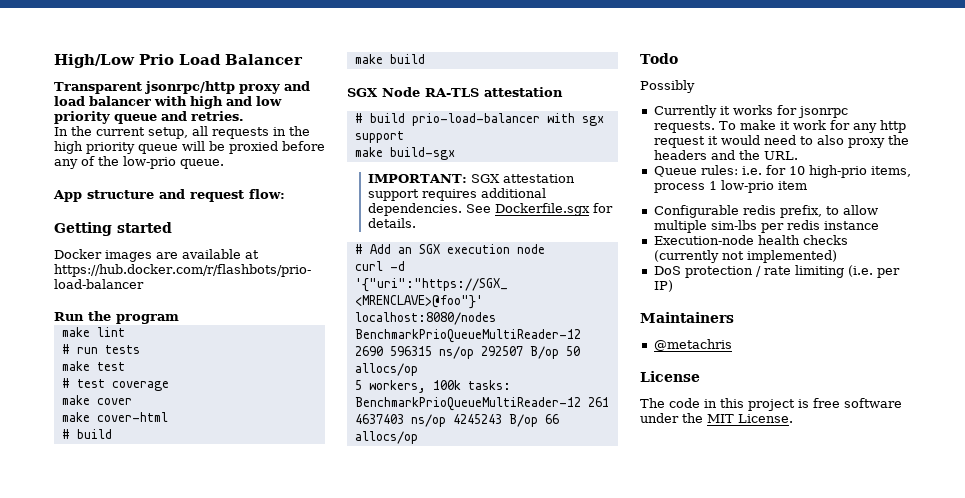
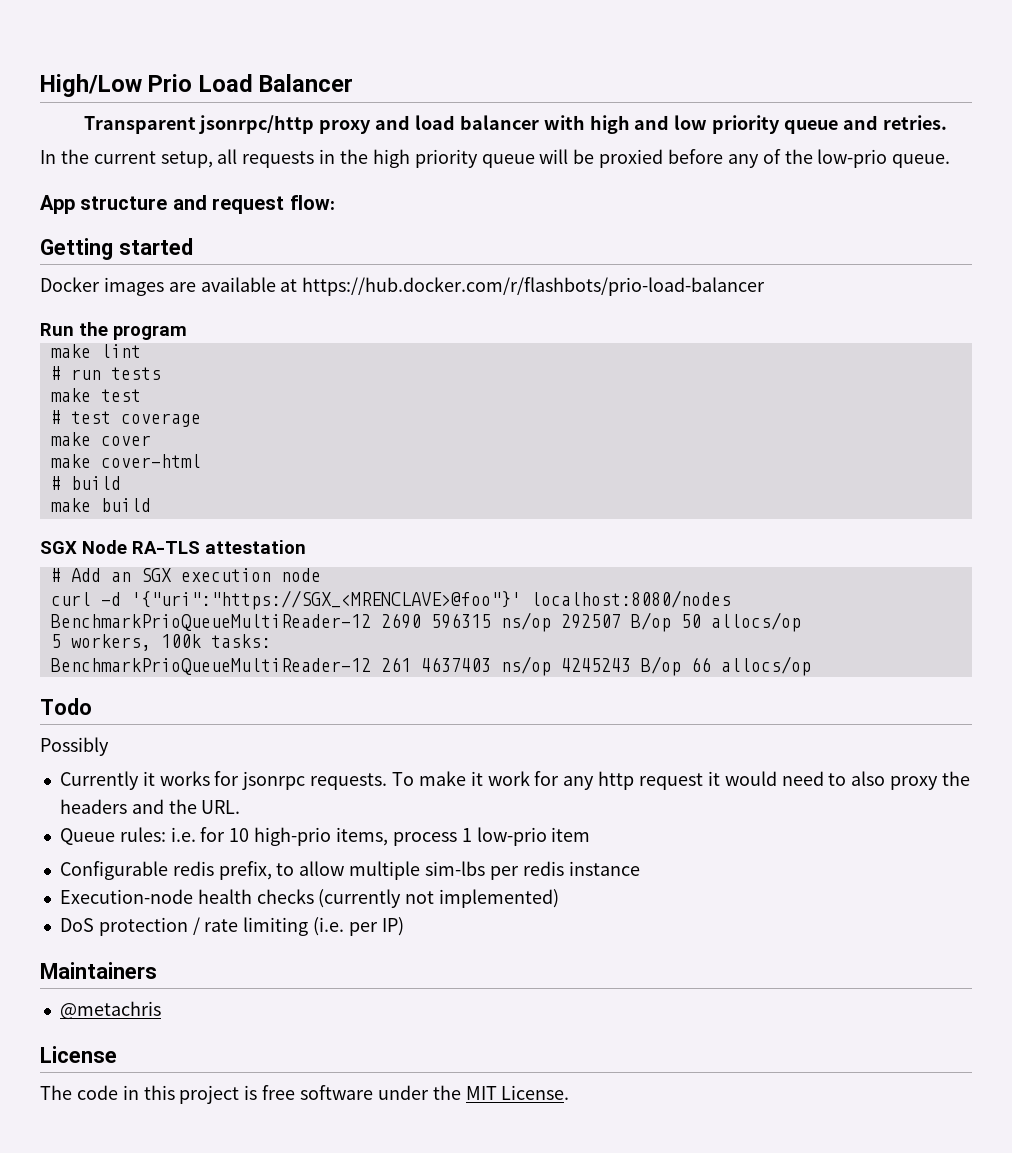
[354,113,604,126] [354,131,404,143] [354,147,455,160] [367,174,575,183] [367,188,546,201] [367,203,613,216] [367,218,416,228] // # build prio-load-balancer with sgx support // make build-sgx // IMPORTANT: SGX attestation support requires additional dependencies. See Dockerfile.sgx for details. -> (306, 547) none

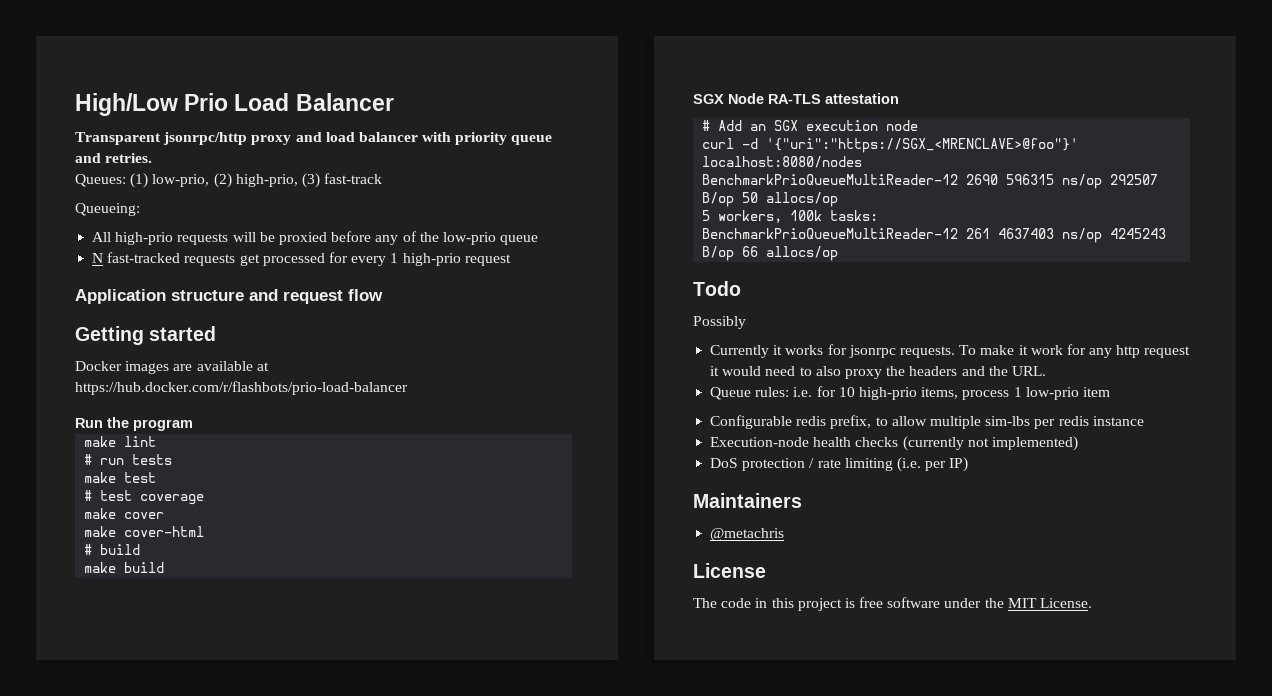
[589,115,708,134] high and low -> (452, 137) none
[40,149,535,168] In the current setup, all requests in the high priority queue -> [75,173,383,188] [75,203,140,216] [92,232,229,245] Queues: (1) low-prio, (2) high-prio, (3) fast-track // Queueing: // All high-prio requests
[892,154,951,168] [40,195,75,214] queue. // App -> [500,235,539,245] [92,252,511,266] [75,289,166,304] queue // N fast-tracked requests get processed for every 1 high-prio request // Application
[289,195,335,210] flow: -> [348,289,383,301] flow

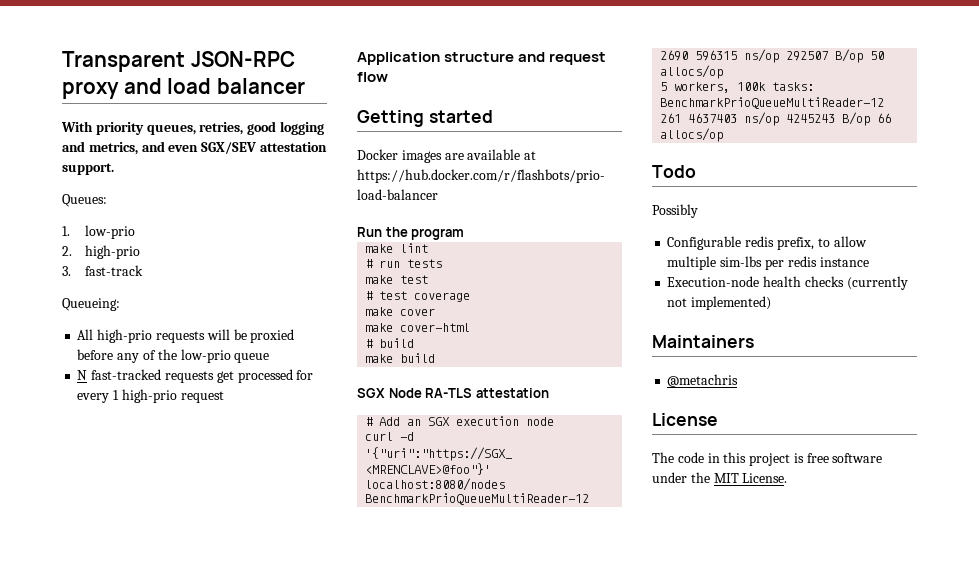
[75,93,394,116] [75,132,553,145] [75,153,153,163] [75,173,320,188] High/Low Prio Load Balancer // Transparent jsonrpc/http proxy and load balancer with priority queue and retries. // Queues: (1) low-prio, (2) high-prio, (3) -> [62,51,295,72] [62,78,305,99] [61,121,324,135] [62,141,327,155] [62,163,114,175] [62,194,107,207] [62,225,135,239] [62,245,140,259] [62,266,71,276] Transparent JSON-RPC proxy and load balancer // With priority queues, retries, good logging and metrics, and even SGX/SEV attestation support. // Queues: // 1. low-prio // 2. high-prio // 3.
[710,344,1191,358] [710,366,1046,379] [710,386,1110,400] // Currently it works for jsonrpc requests. To make it work for any http request it would need to also proxy the headers and the URL. // Queue rules: i.e. for 10 high-prio items, process 1 low-prio item -> (698, 211) none
[710,457,969,472] // DoS protection / rate limiting (i.e. per IP) -> (772, 303) none

